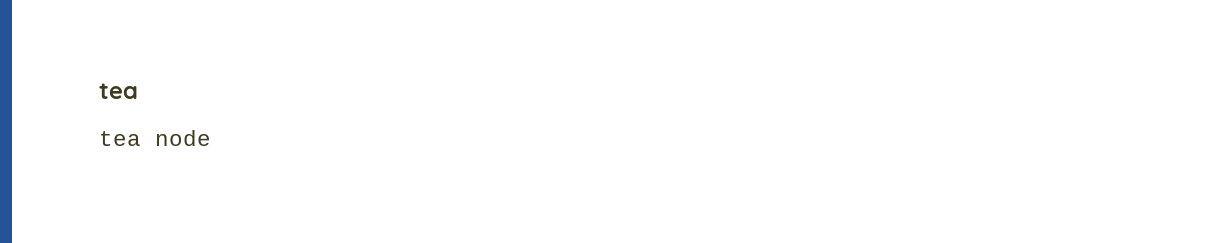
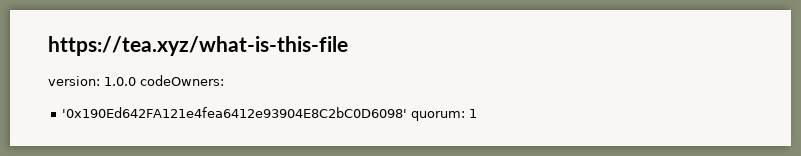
[99,83,138,99] [99,130,211,146] tea // tea node -> [48,36,348,56] [48,75,224,86] [62,107,478,121] https://tea.xyz/what-is-this-file // version: 1.0.0 codeOwners: // '0x190Ed642FA121e4fea6412e93904E8C2bC0D6098' quorum: 1

